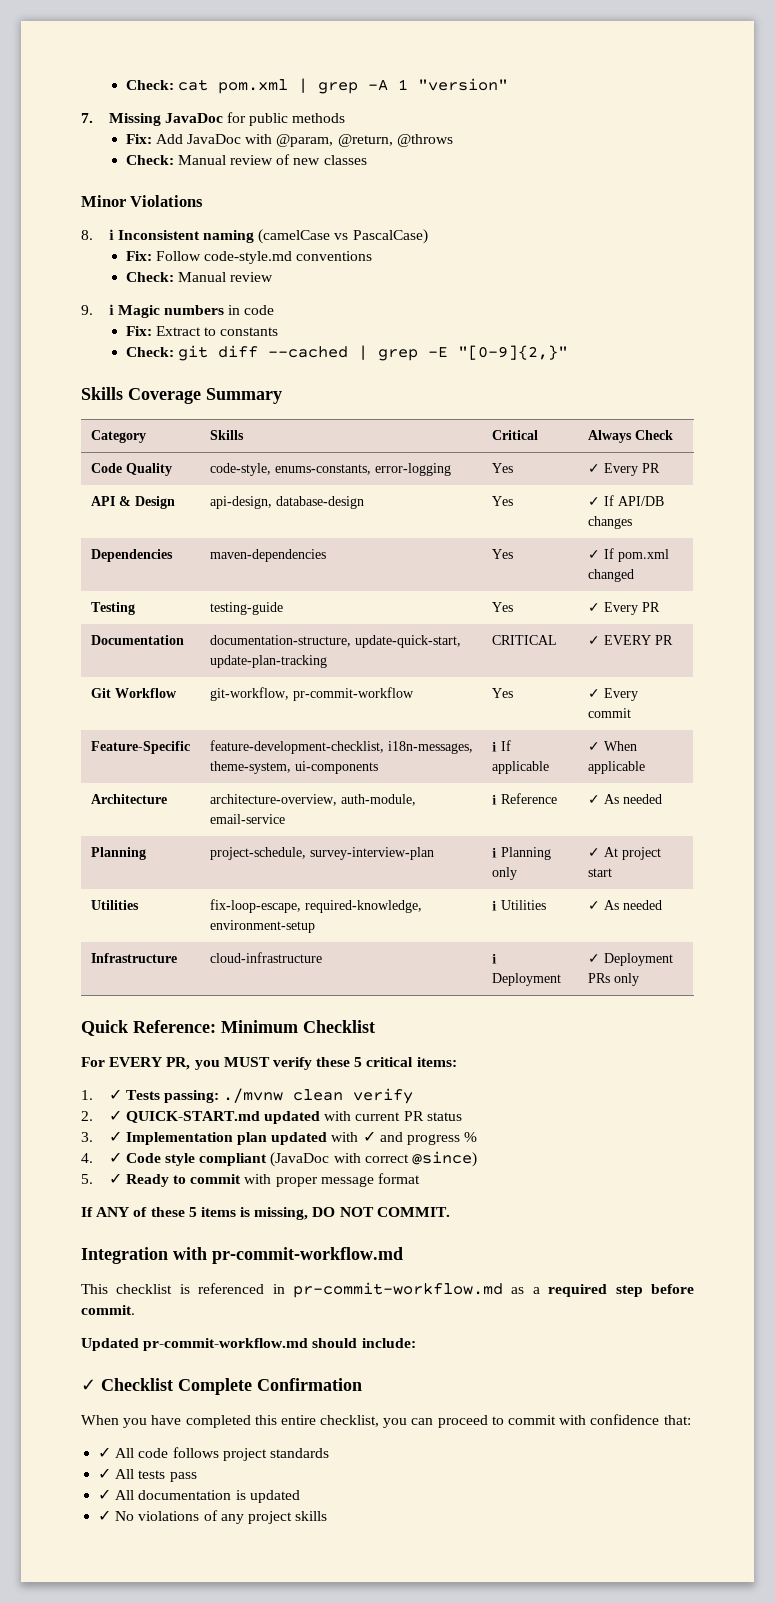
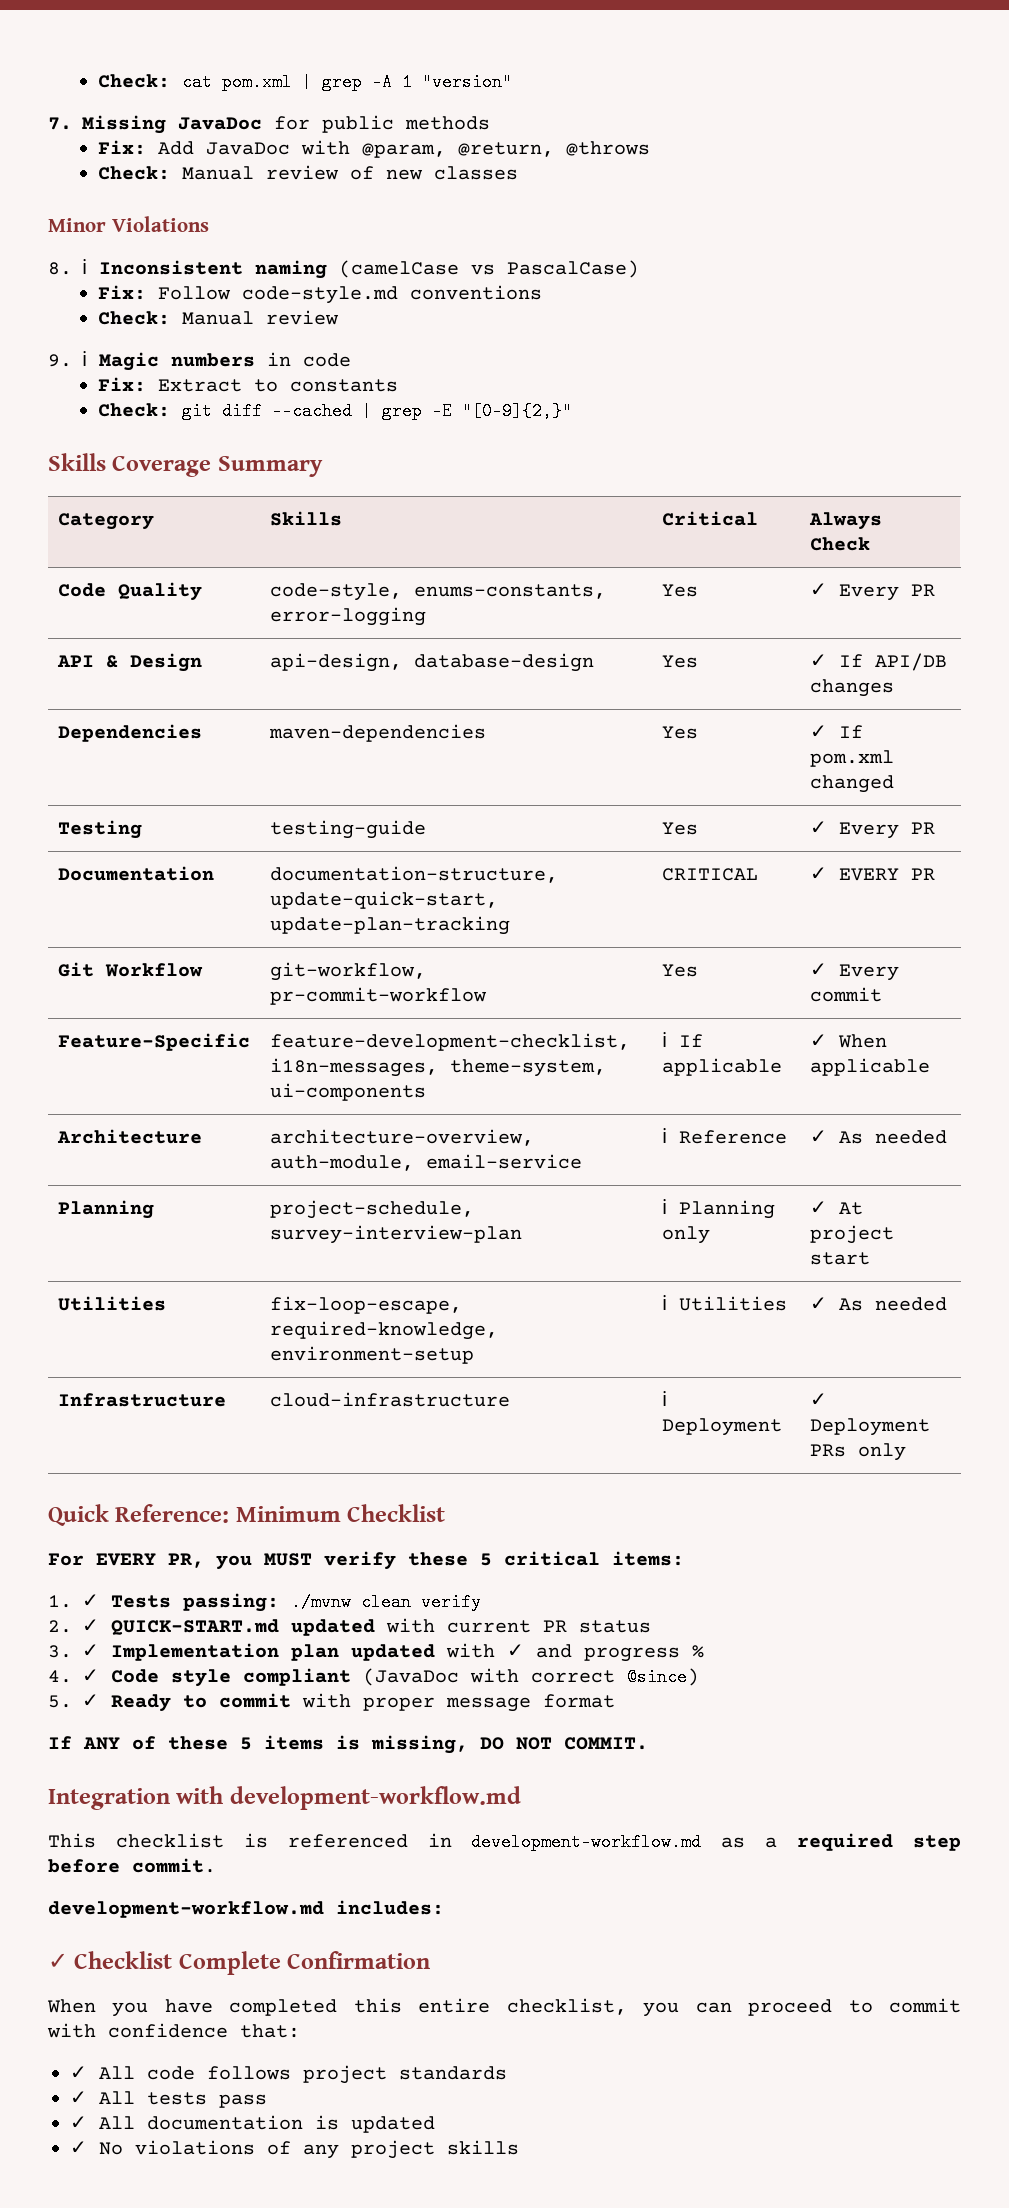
[212,1247,403,1264] pr-commit-workflow.md -> [229,1786,521,1810] development-workflow.md
[293,1282,503,1298] pr-commit-workflow.md -> [471,1833,702,1851] development-workflow.md
[81,1338,416,1351] Updated pr-commit-workflow.md should include: -> [48,1900,444,1918] development-workflow.md includes:

